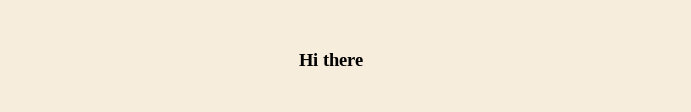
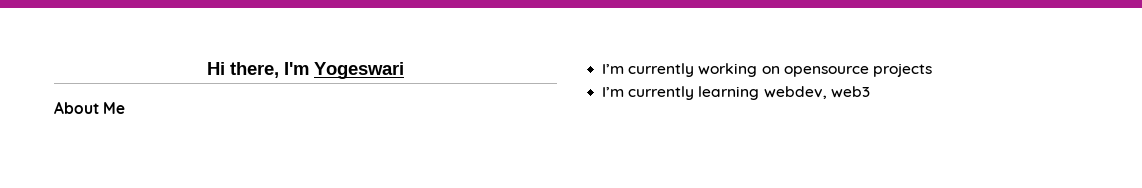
[323,53,363,66] there -> [230,62,404,79] [54,101,126,114] [602,63,932,77] [602,86,870,100] there, I'm Yogeswari // About Me // I’m currently working on opensource projects // I’m currently learning webdev, web3

